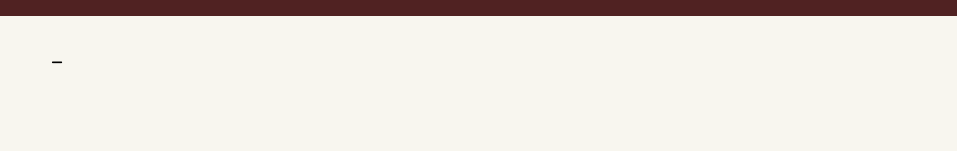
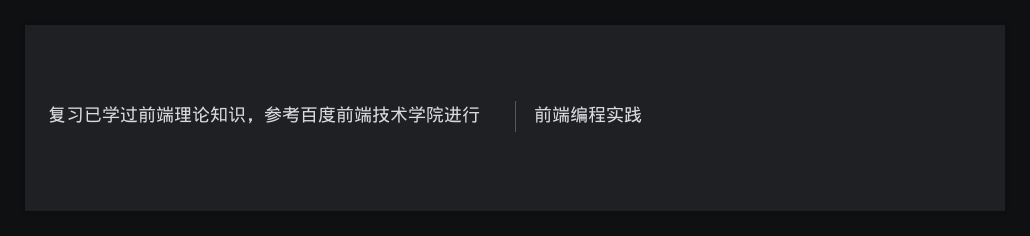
[50,61,64,69] - -> [48,106,642,124] 复习已学过前端理论知识，参考百度前端技术学院进行前端编程实践

